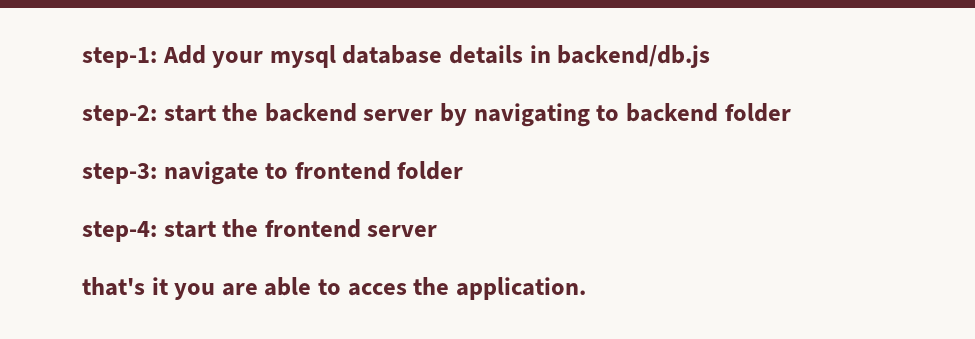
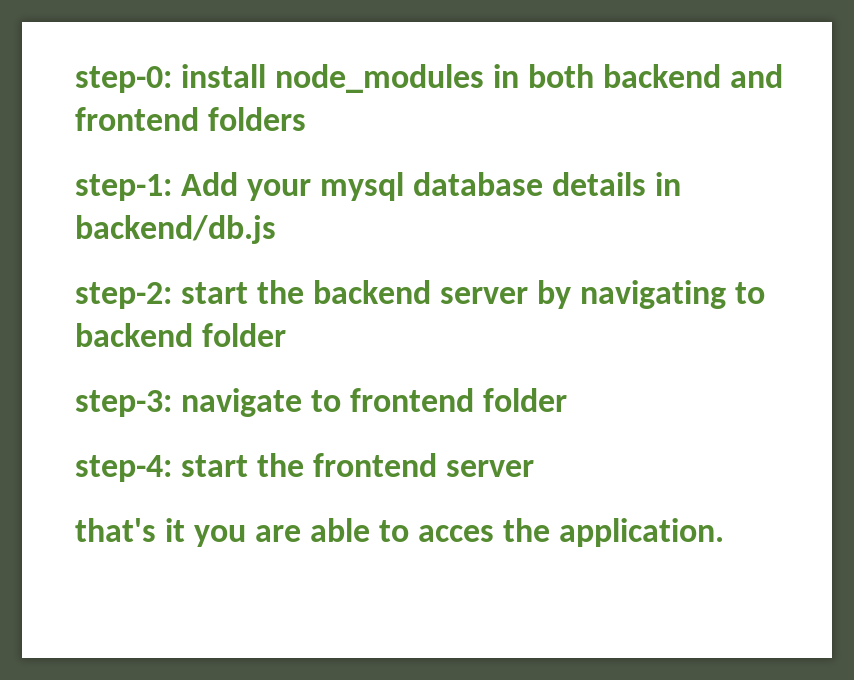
(82, 57) none -> [75,64,784,93] [75,107,307,131] step-0: install node_modules in both backend and frontend folders //

